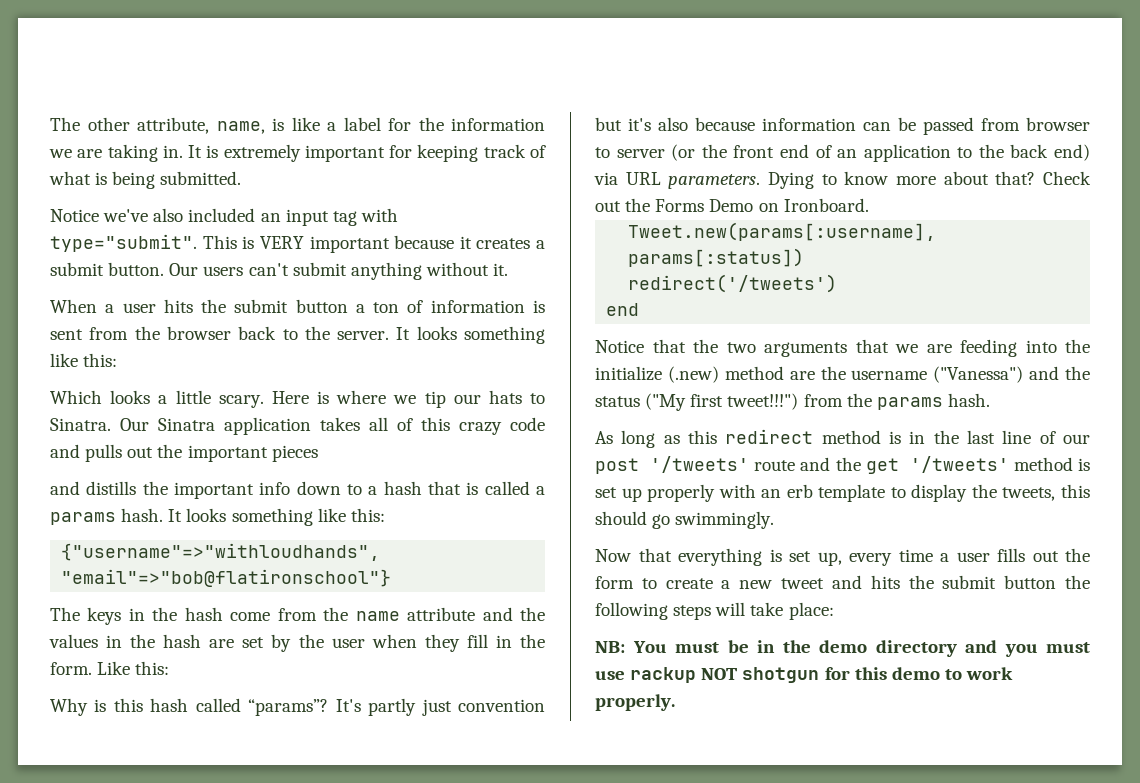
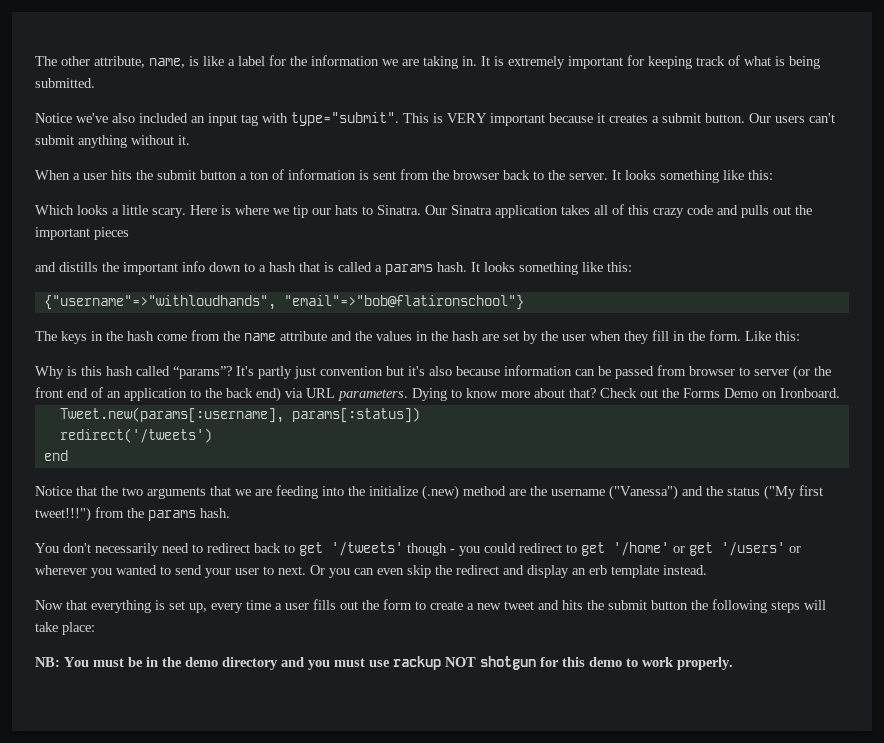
[595,429,1090,448] [595,456,1090,474] [595,484,1090,502] [595,511,775,529] As long as this redirect method is in the last line of our post '/tweets' route and the get '/tweets' method is set up properly with an erb template to display the tweets, this should go swimmingly. -> [35,542,801,556] [35,565,707,578] You don't necessarily need to redirect back to get '/tweets' though - you could redirect to get '/home' or get '/users' or wherever you wanted to send your user to next. Or you can even skip the redirect and display an erb template instead.

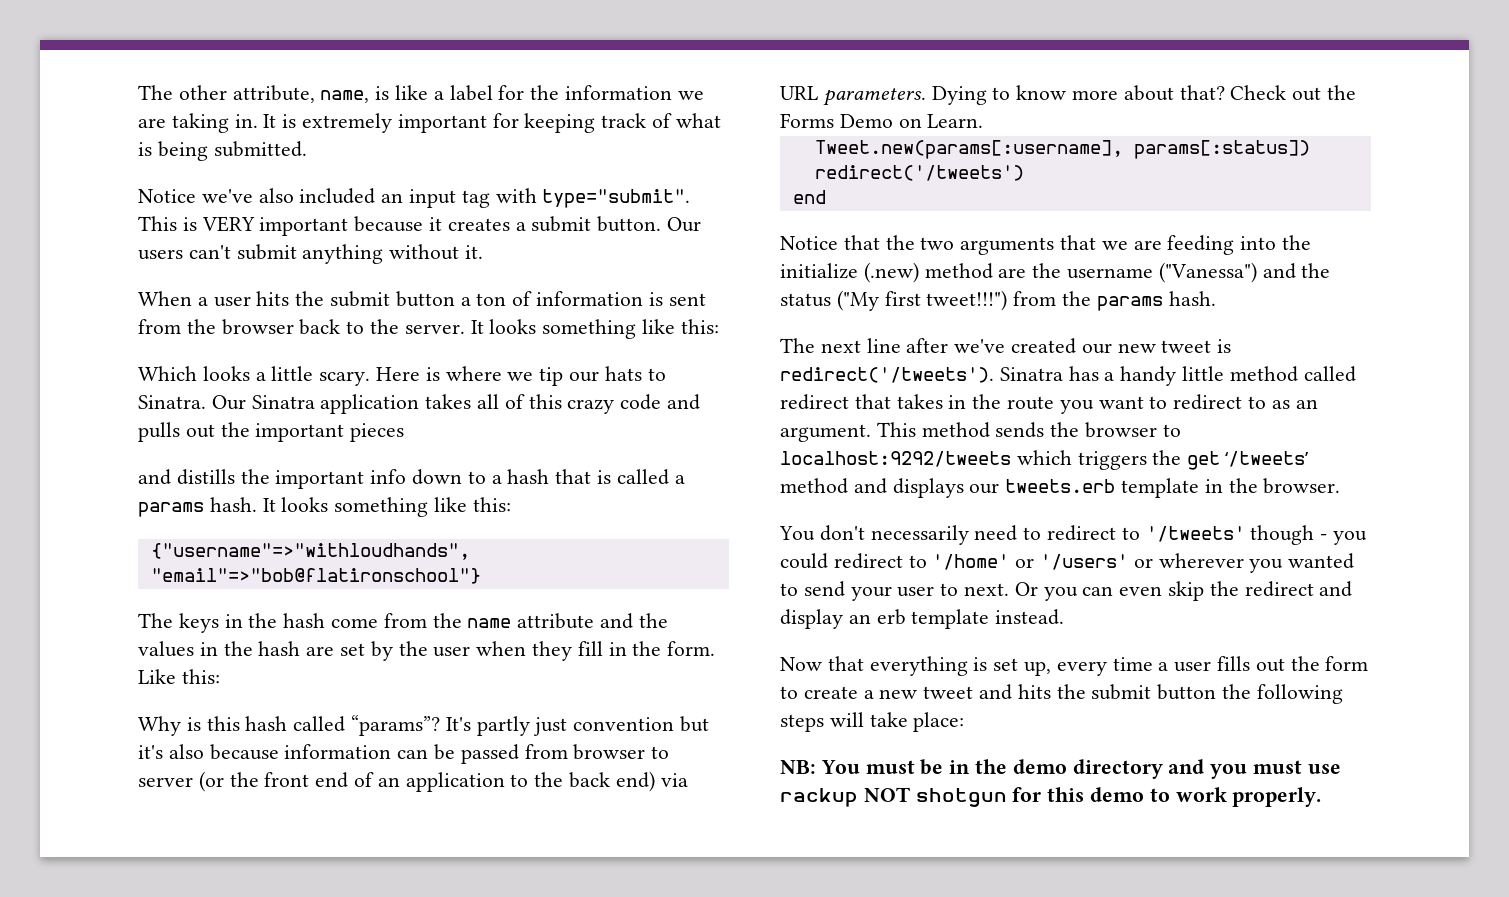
[780,388,840,398] Ironboard. -> [927,114,984,128] Learn.
(230, 513) none -> [780,338,1232,354] [780,366,1356,386] [780,394,1318,414] [780,422,1181,442] [780,450,1310,470] [780,478,1341,498] // The next line after we've created our new tweet is redirect('/tweets'). Sinatra has a handy little method called redirect that takes in the route you want to redirect to as an argument. This method sends the browser to localhost:9292/tweets which triggers the get ‘/tweets’ method and displays our tweets.erb template in the browser.
[254,542,323,556] back to get -> [1121,527,1140,540] to
[581,542,605,556] get -> (927, 561) none
[689,542,713,556] get -> (1035, 563) none

